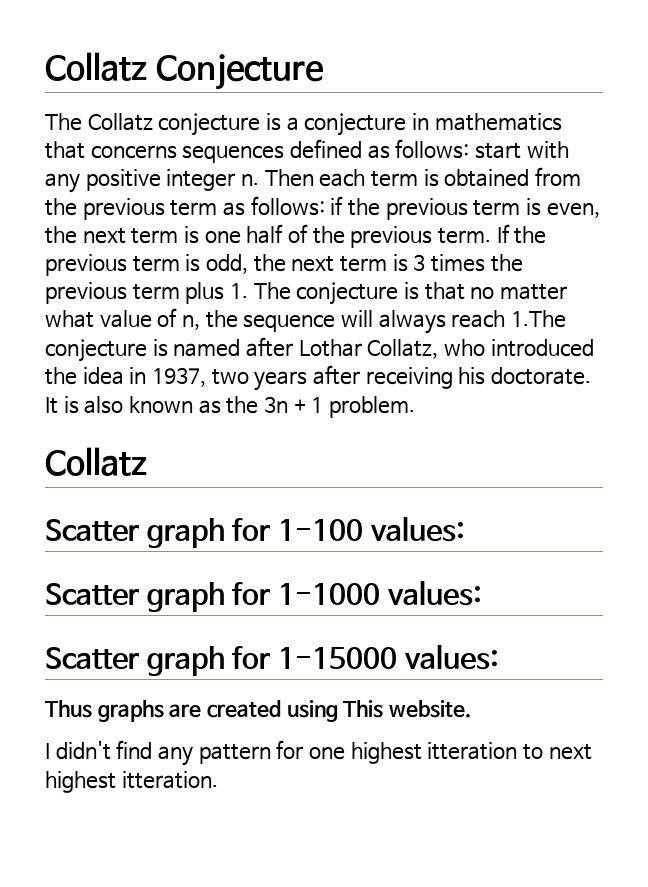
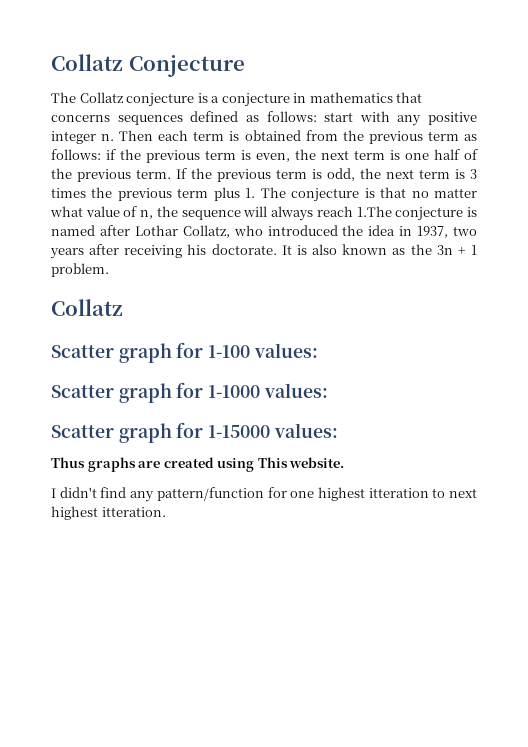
[198,744,271,764] pattern -> [156,487,264,501] pattern/function

